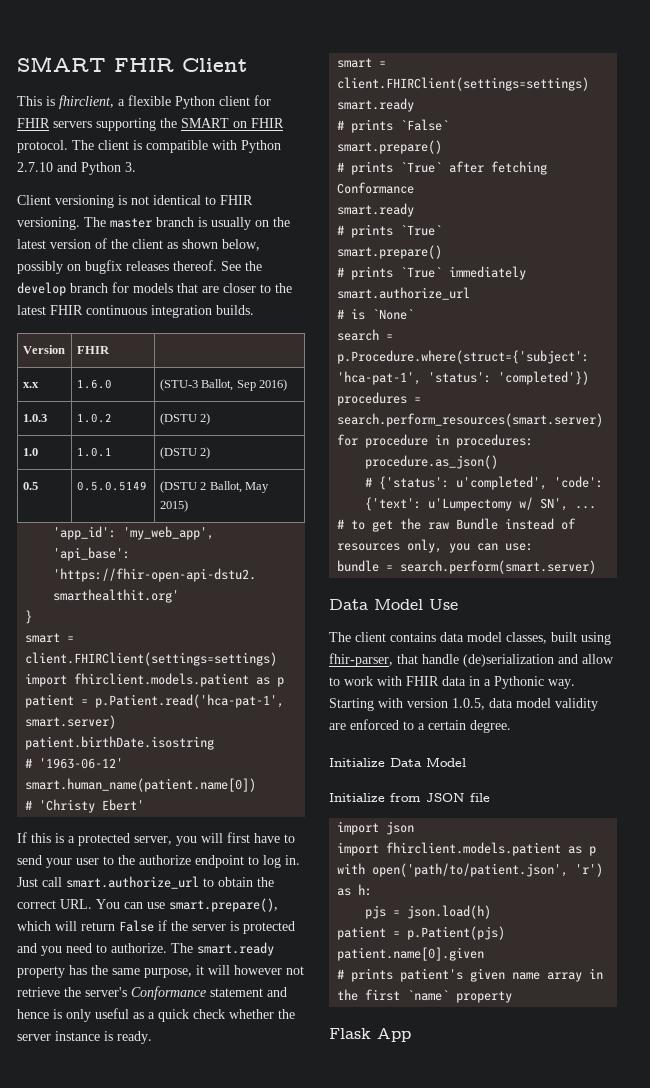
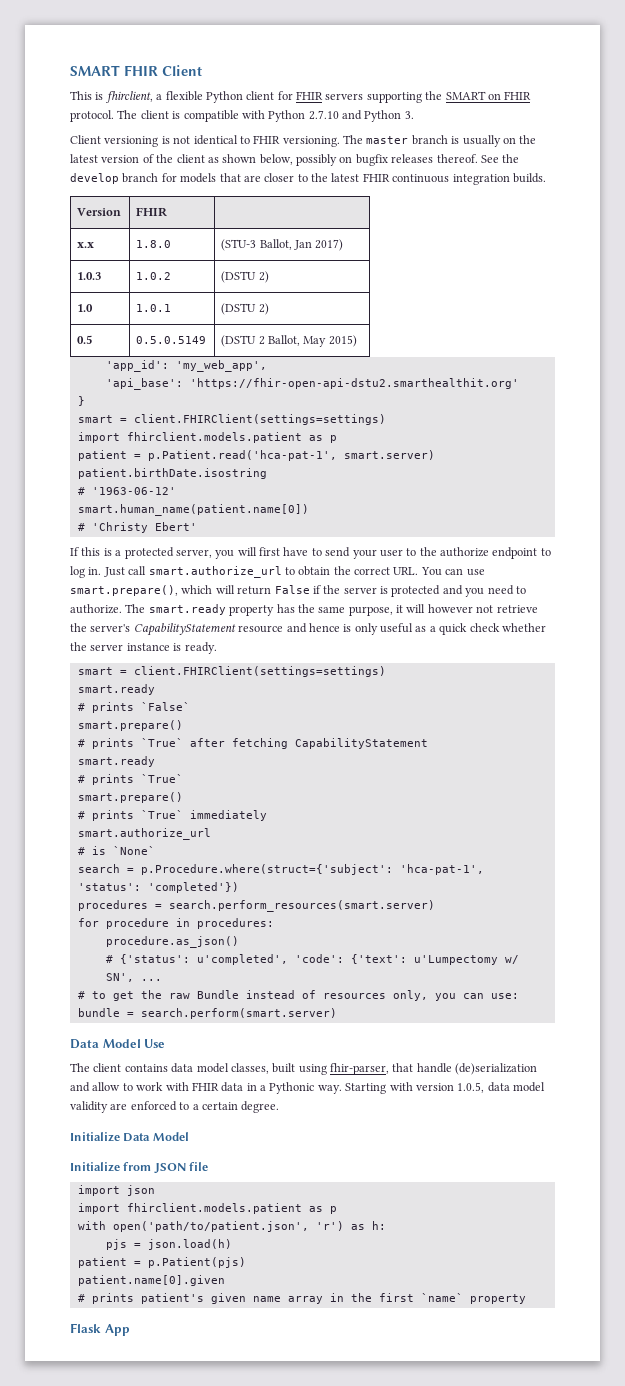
[76,379,112,389] 1.6.0 -> [136,240,172,248] 1.8.0
[236,379,287,391] Sep 2016) -> [293,239,344,251] Jan 2017)
[131,986,263,1000] Conformance statement -> [133,623,284,636] CapabilityStatement resource
[337,182,415,194] Conformance -> [294,738,428,749] CapabilityStatement

